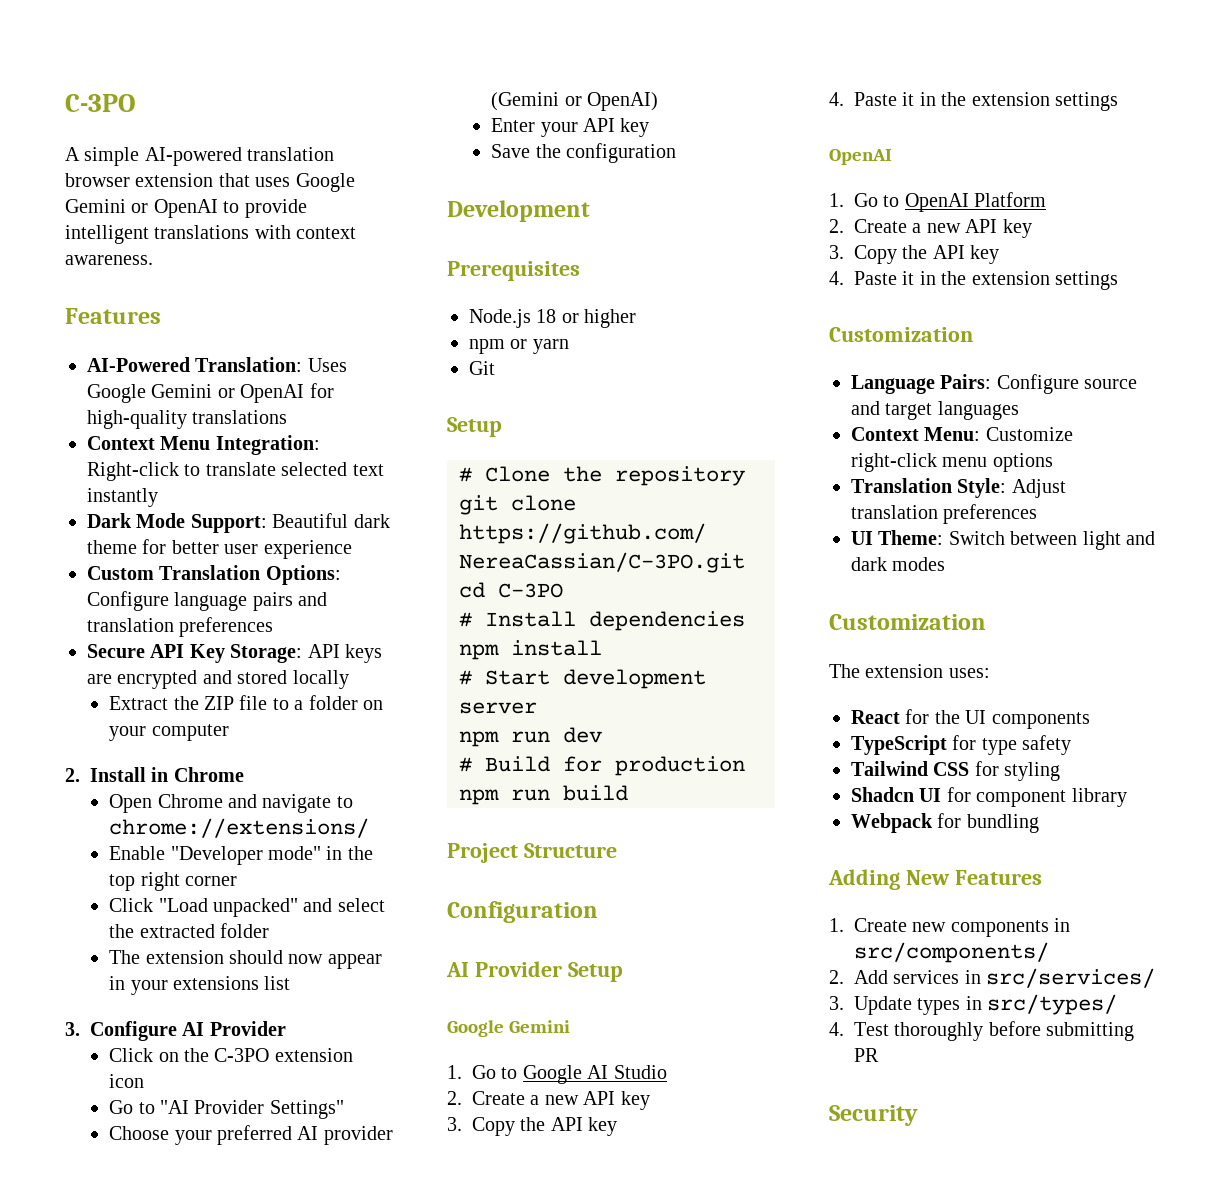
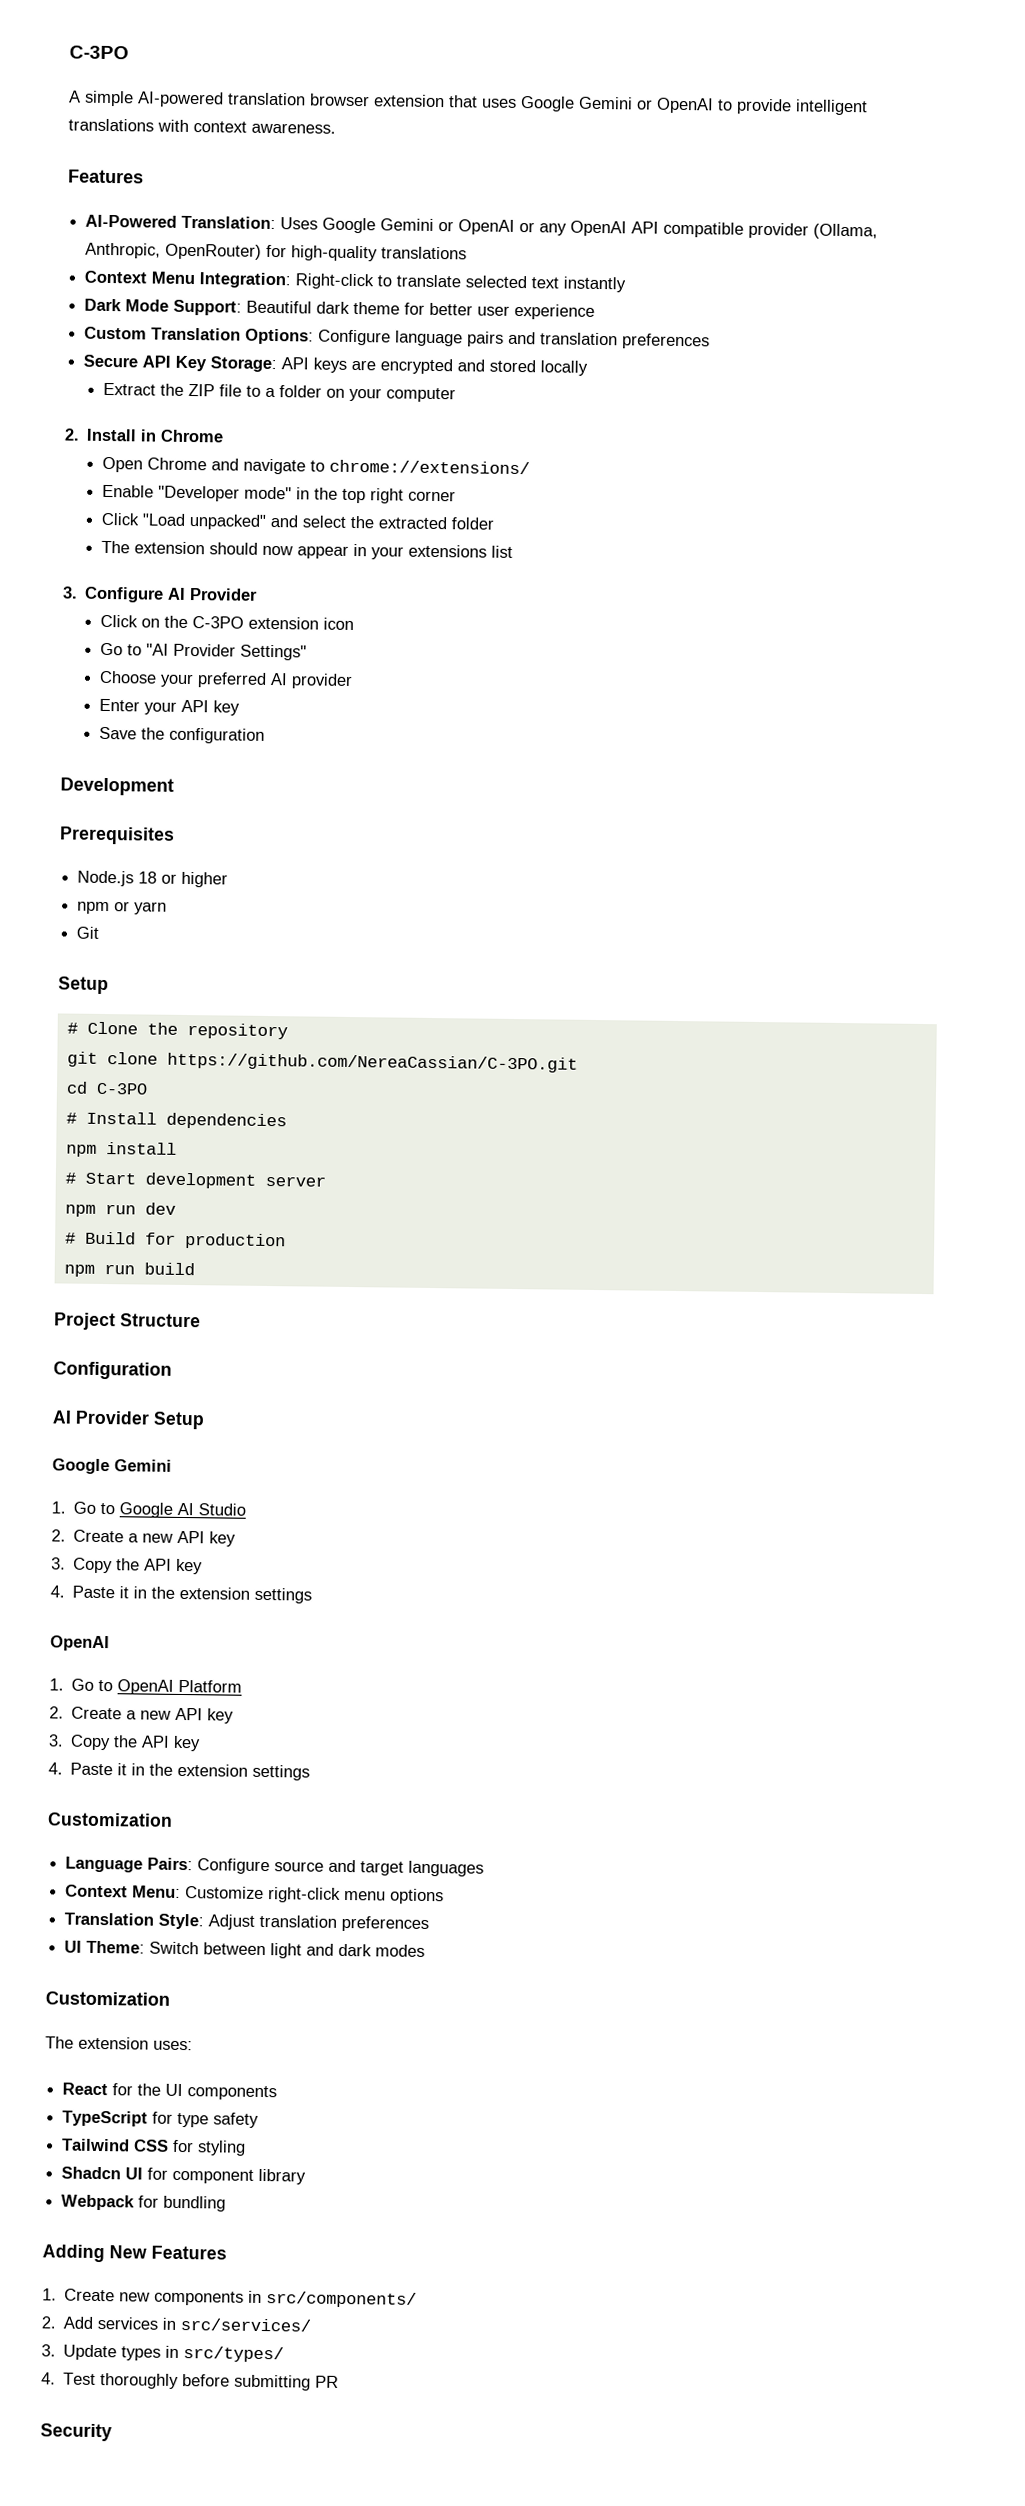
(305, 393) none -> [519,220,879,240] [85,242,263,260] or any OpenAI API compatible provider (Ollama, Anthropic, OpenRouter)
[491,92,659,111] (Gemini or OpenAI) -> (353, 681) none

